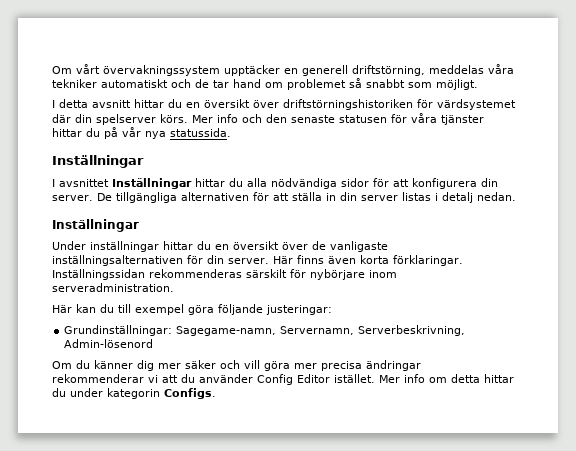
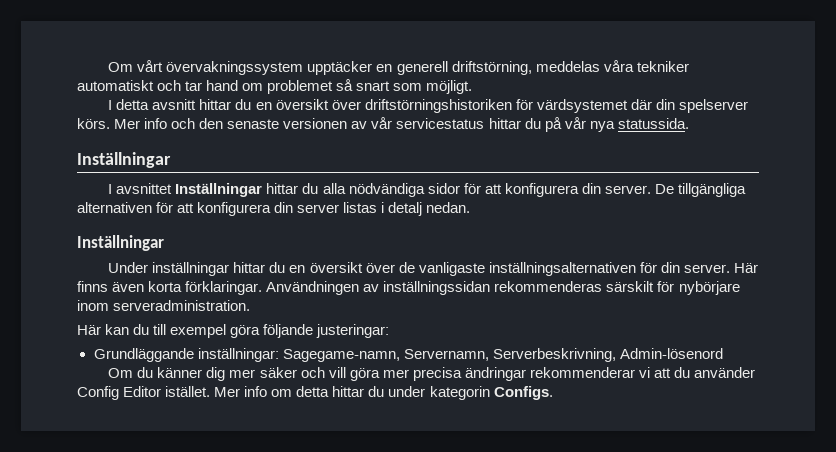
[195,79,209,88] de -> (182, 85) none
[366,79,405,88] snabbt -> [356,81,391,91] snart
[339,113,484,125] statusen för våra tjänster -> [283,117,485,129] versionen av vår servicestatus
[292,192,336,201] ställa in -> [197,202,272,216] konfigurera
[52,269,145,280] Inställningssidan -> [266,281,491,295] Användningen av inställningssidan
[64,325,173,336] Grundinställningar: -> [93,348,279,362] Grundläggande inställningar:

